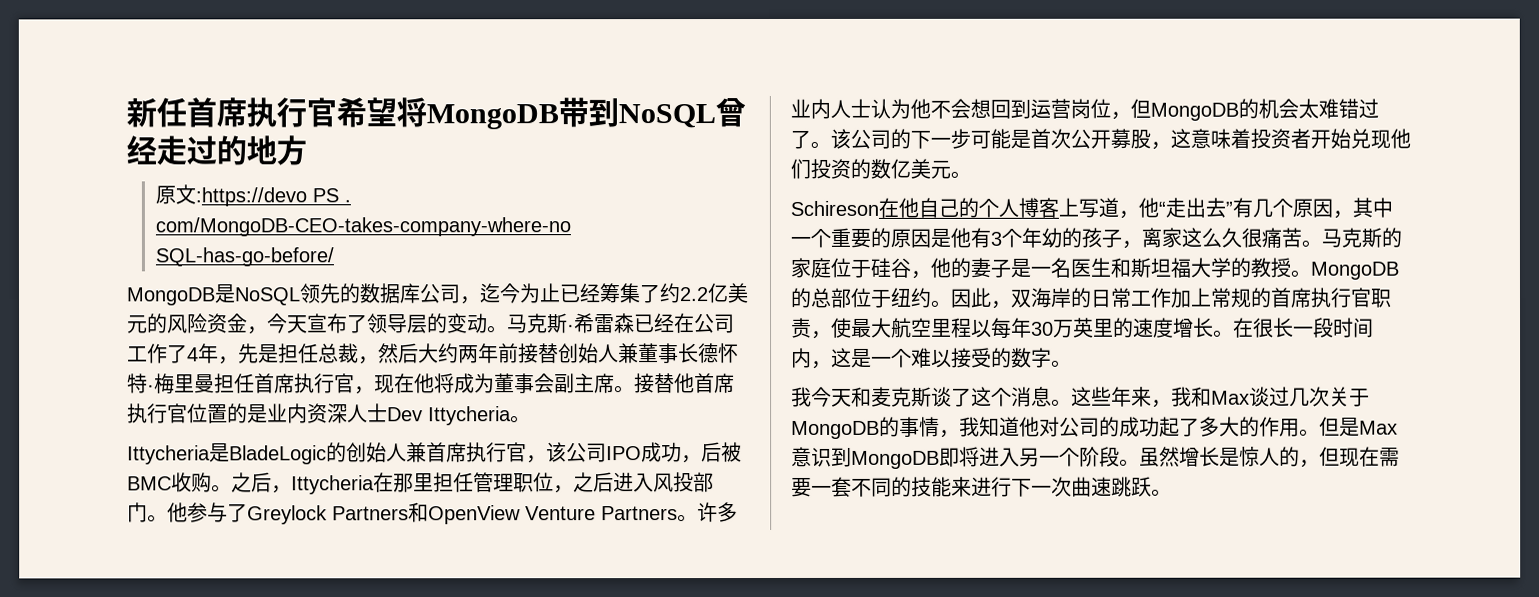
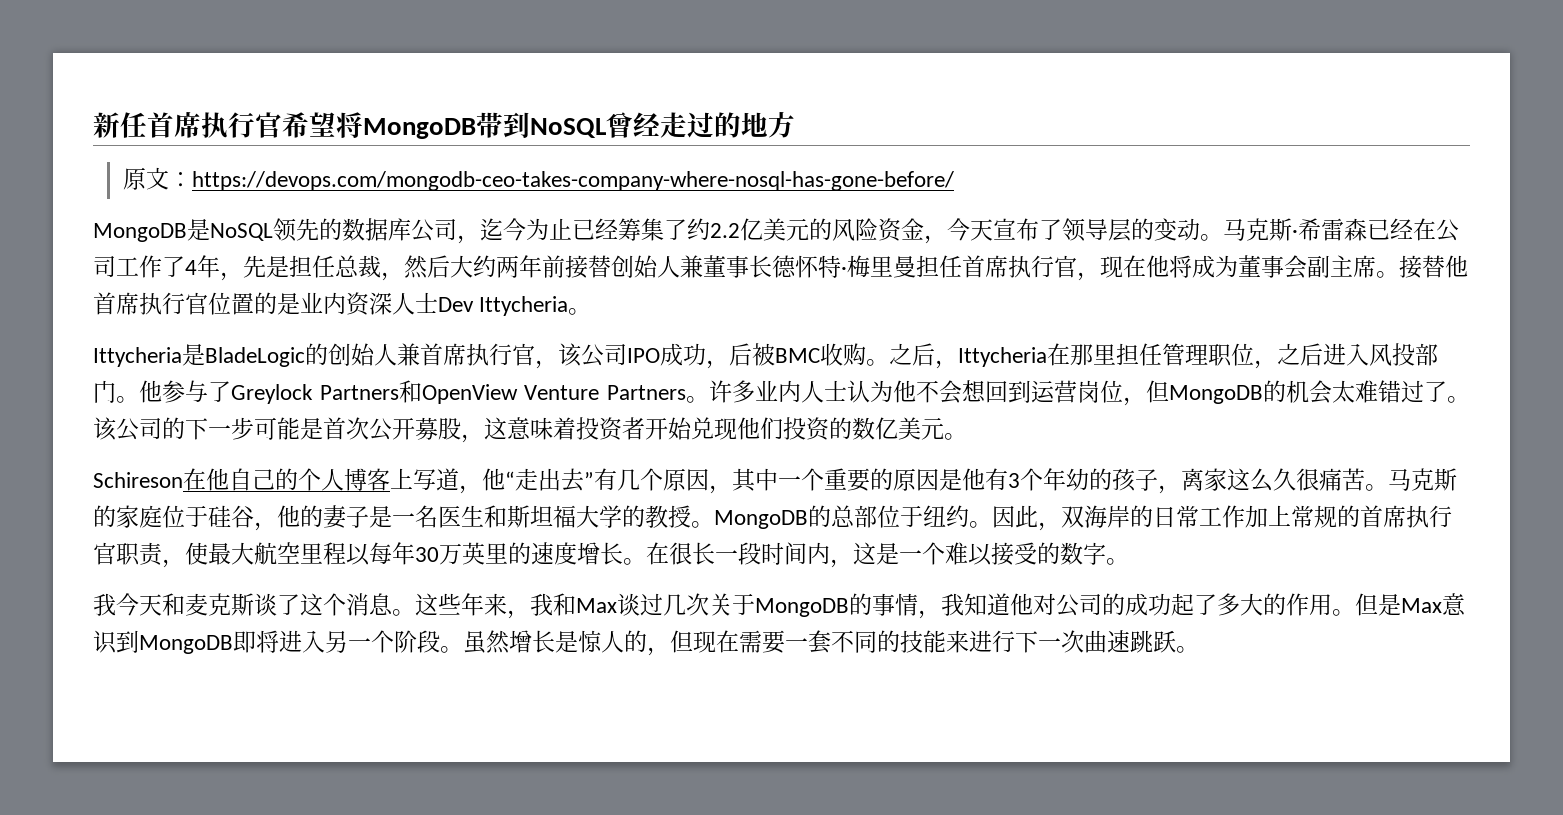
[194,187,351,207] [154,217,571,237] [154,247,334,267] :https://devo PS . com/MongoDB-CEO-takes-company-where-no SQL-has-go-before/ -> [168,171,954,191] ：https://devops.com/mongodb-ceo-takes-company-where-nosql-has-gone-before/

